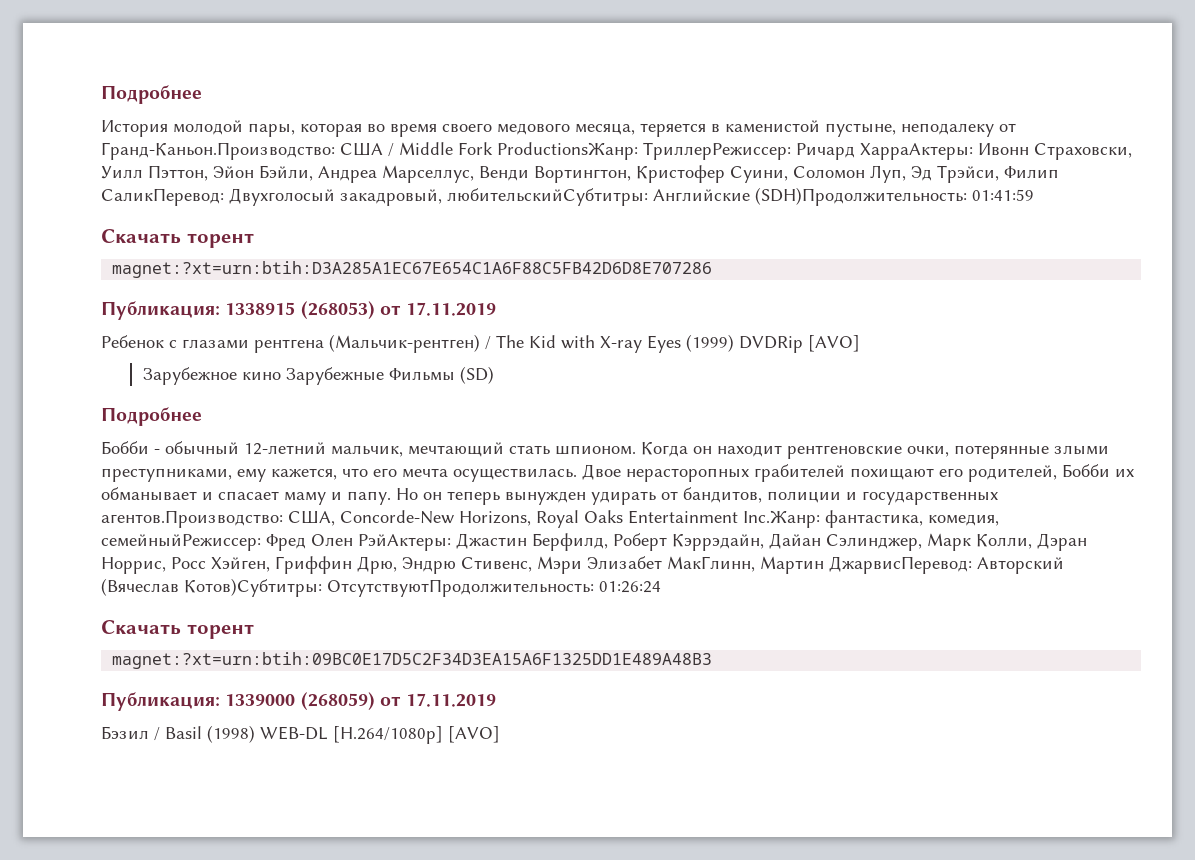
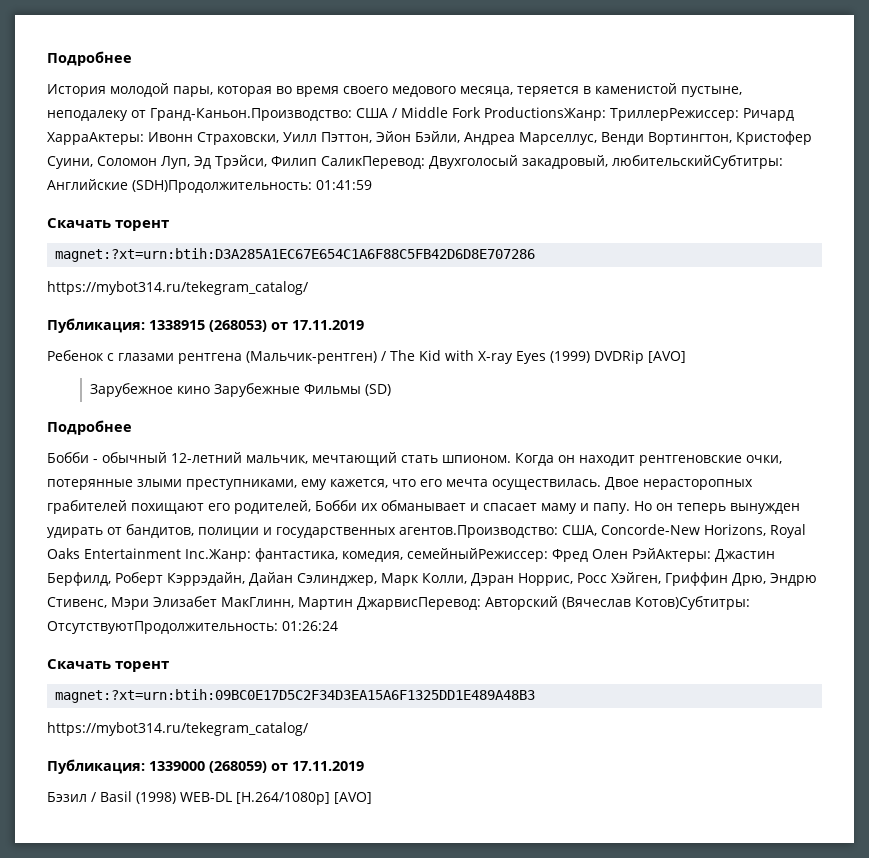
(713, 269) none -> [47,281,308,295] // https://mybot314.ru/tekegram_catalog/
(713, 660) none -> [47,722,308,736] // https://mybot314.ru/tekegram_catalog/

